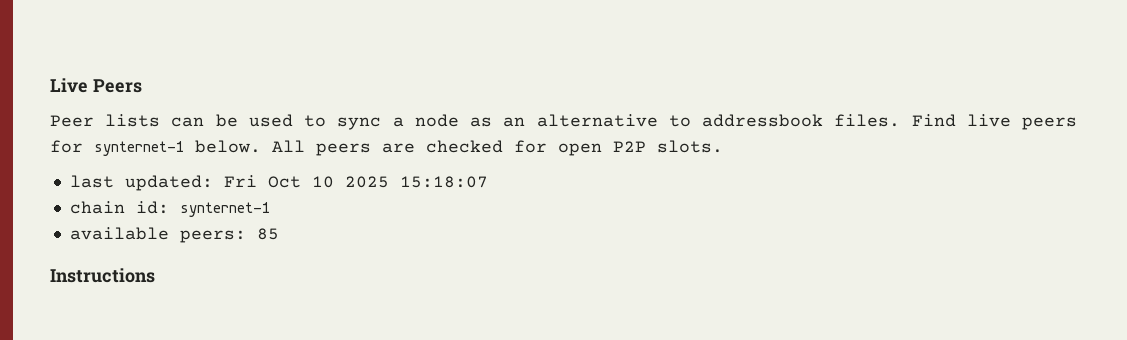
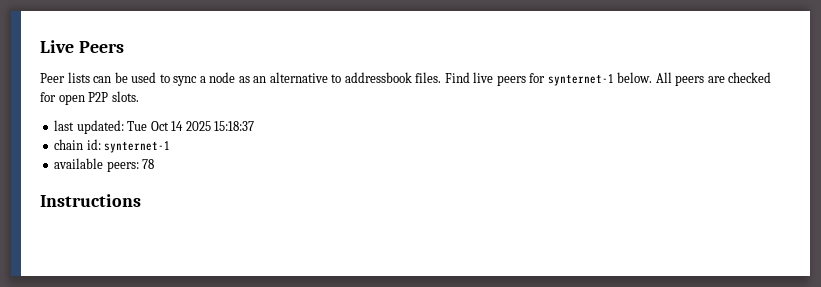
[223,175,488,188] Fri Oct 10 2025 15:18:07 -> [127,121,255,131] Tue Oct 14 2025 15:18:37
[256,228,279,240] 85 -> [142,159,155,169] 78

